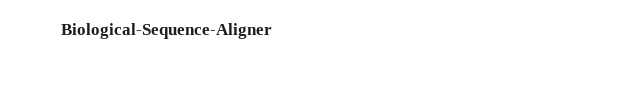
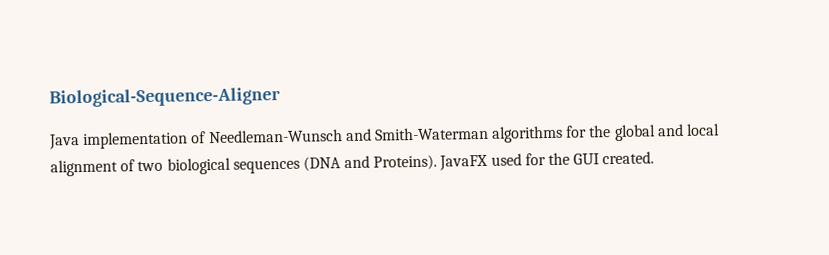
(272, 31) none -> [49,123,721,150] [50,151,655,177] // Java implementation of Needleman-Wunsch and Smith-Waterman algorithms for the global and local alignment of two biological sequences (DNA and Proteins). JavaFX used for the GUI created.

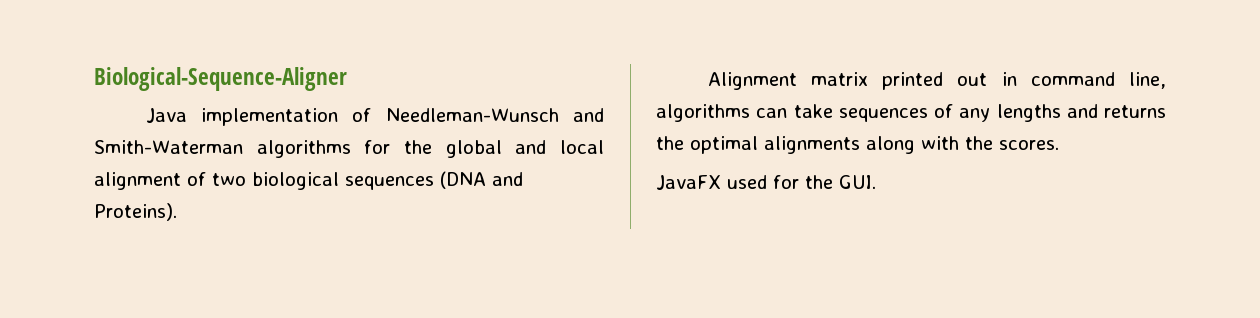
(438, 162) none -> [707,72,1166,90] [656,104,1166,122] [656,136,1059,154] // Alignment matrix printed out in command line, algorithms can take sequences of any lengths and returns the optimal alignments along with the scores. //
[573,151,655,165] GUI created. -> [839,175,876,189] GUI.

